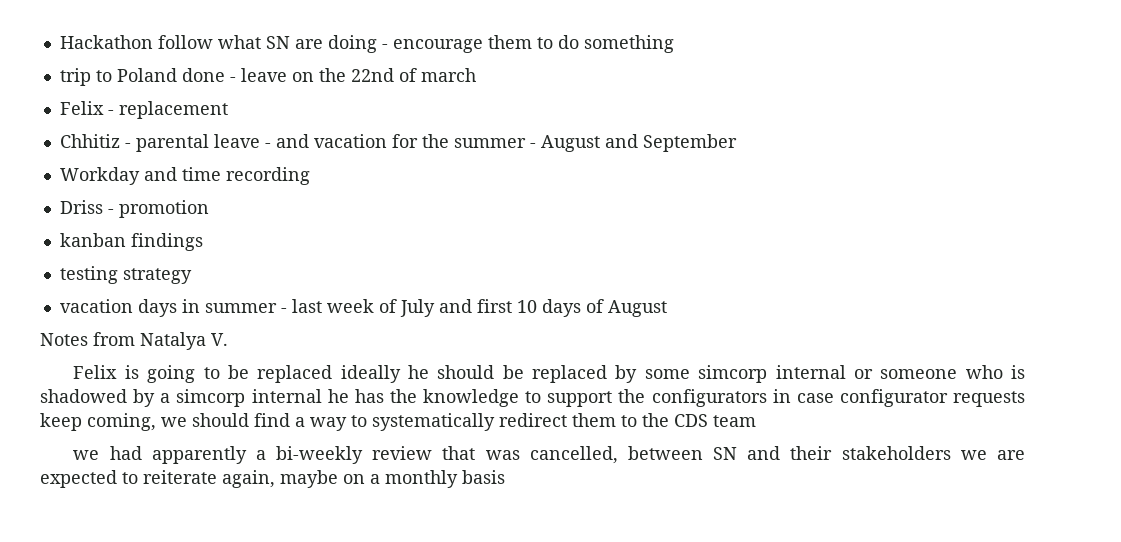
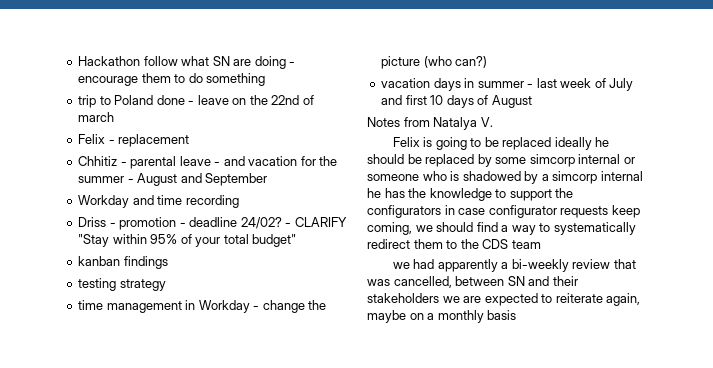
[59,233,203,251] [59,266,192,284] // kanban findings // testing strategy -> [179,217,347,229] [78,234,297,247] [78,256,168,269] [78,278,166,291] [78,300,327,313] [381,56,488,69] - deadline 24/02? - CLARIFY "Stay within 95% of your total budget" // kanban findings // testing strategy // time management in Workday - change the picture (who can?)

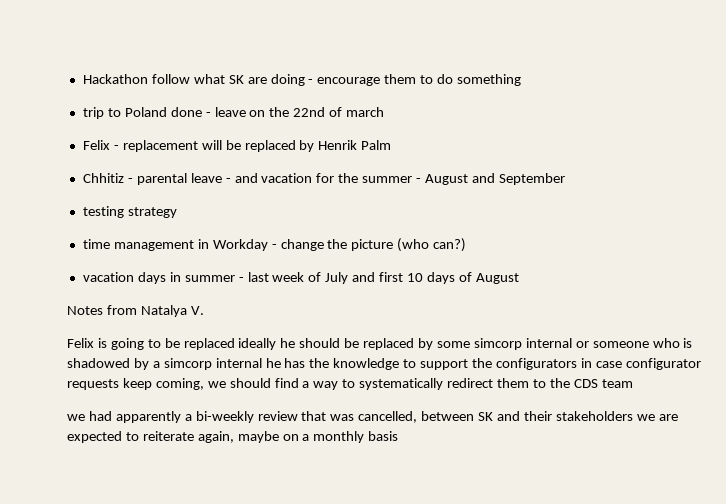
[212,56,230,66] SN -> [228,75,244,84] SK
(190, 140) none -> [201,140,392,152] will be replaced by Henrik Palm
[78,195,239,208] [78,217,347,230] [78,234,297,247] [78,256,168,269] // Workday and time recording // Driss - promotion - deadline 24/02? - CLARIFY "Stay within 95% of your total budget" // kanban findings -> (565, 179) none
[507,276,525,286] SN -> [478,412,494,421] SK

